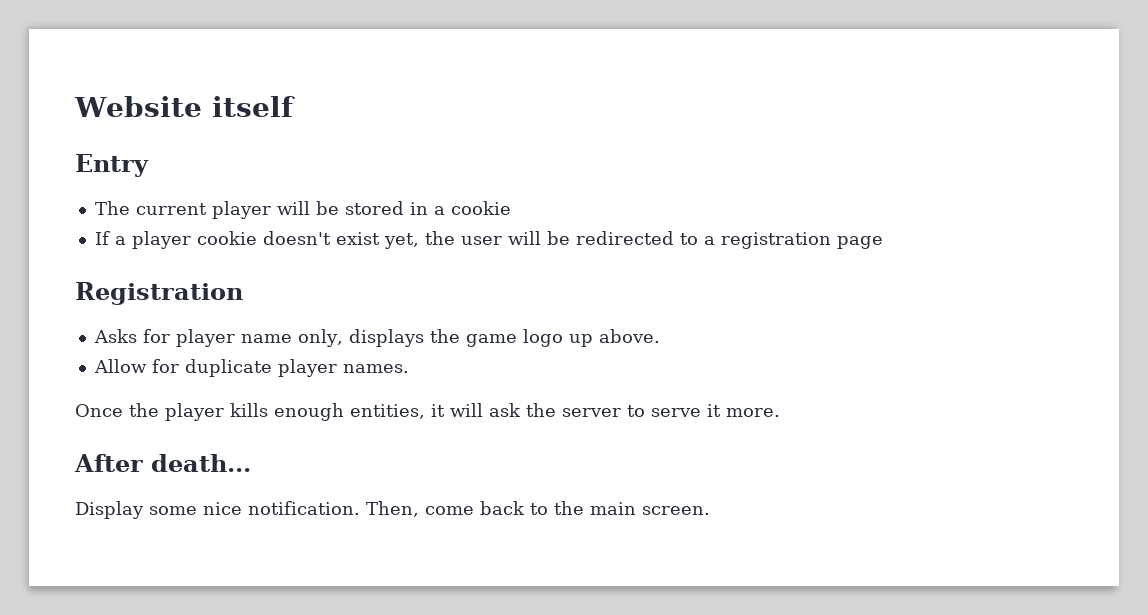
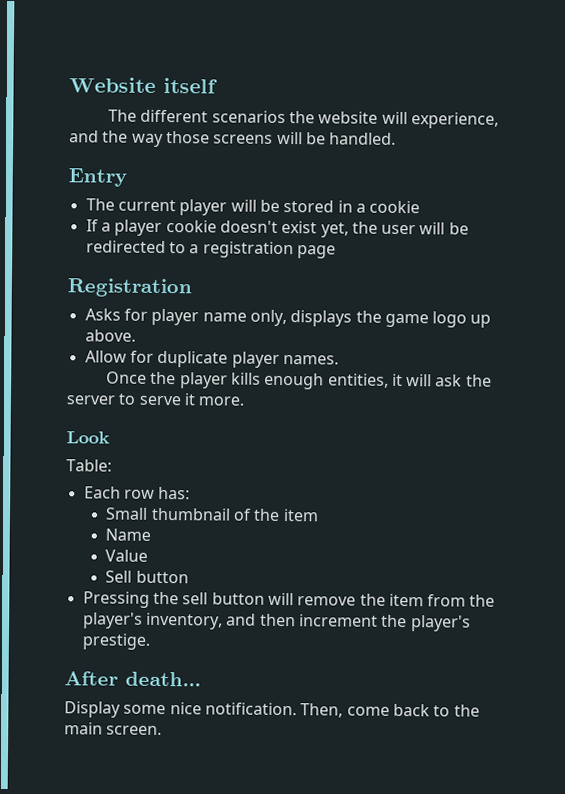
(295, 106) none -> [107,109,499,129] [69,130,397,147] // The different scenarios the website will experience, and the way those screens will be handled.
(780, 412) none -> [66,431,110,444] [66,459,112,472] [83,486,191,500] [105,507,319,522] [105,528,152,541] [105,549,149,562] [105,570,189,584] [82,591,496,608] [82,612,471,632] [81,633,151,650] // Look // Table: // Each row has: // Small thumbnail of the item // Name // Value // Sell button // Pressing the sell button will remove the item from the player's inventory, and then increment the player's prestige.

